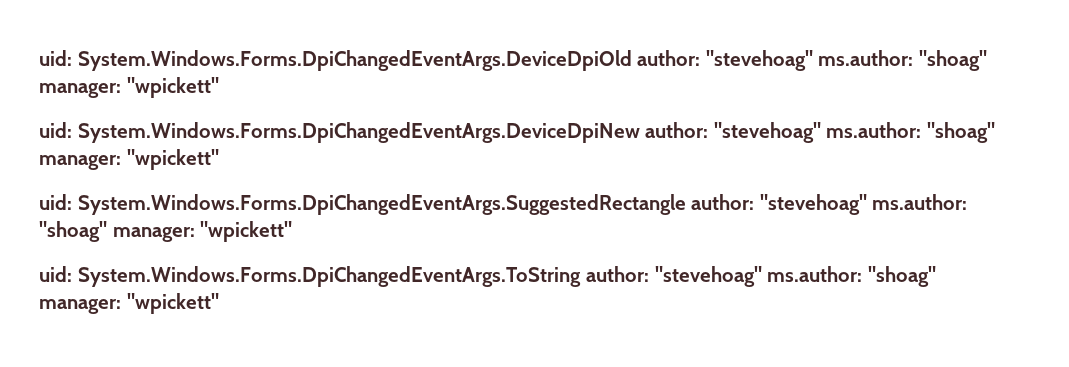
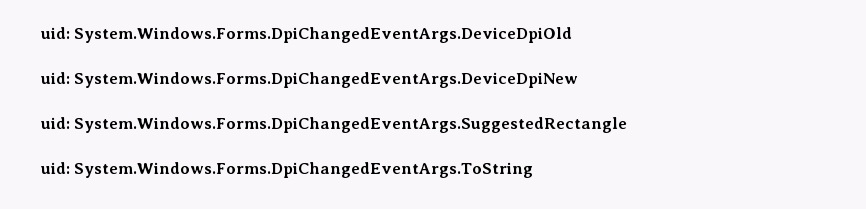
[637,50,987,71] [39,77,219,98] [39,122,995,143] [39,149,219,170] [39,194,968,215] [39,221,293,242] [39,266,936,287] [39,293,219,314] author: "stevehoag" ms.author: "shoag" manager: "wpickett" // uid: System.Windows.Forms.DpiChangedEventArgs.DeviceDpiNew author: "stevehoag" ms.author: "shoag" manager: "wpickett" // uid: System.Windows.Forms.DpiChangedEventArgs.SuggestedRectangle author: "stevehoag" ms.author: "shoag" manager: "wpickett" // uid: System.Windows.Forms.DpiChangedEventArgs.ToString author: "stevehoag" ms.author: "shoag" manager: "wpickett" -> [40,72,579,88] [40,117,628,133] [40,162,534,178] // uid: System.Windows.Forms.DpiChangedEventArgs.DeviceDpiNew // uid: System.Windows.Forms.DpiChangedEventArgs.SuggestedRectangle // uid: System.Windows.Forms.DpiChangedEventArgs.ToString

